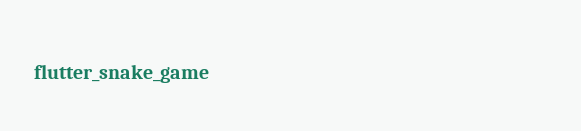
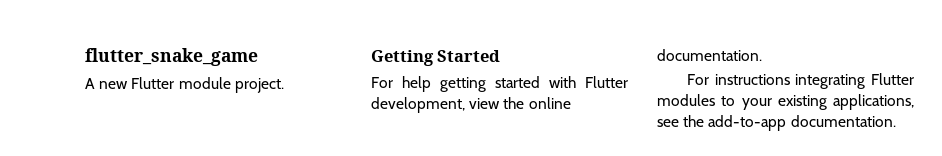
(209, 73) none -> [85,77,284,93] [371,50,501,66] [371,76,628,92] [371,97,571,113] [657,49,762,61] [687,73,914,89] [657,94,914,110] [657,115,896,131] // A new Flutter module project. // Getting Started // For help getting started with Flutter development, view the online documentation. // For instructions integrating Flutter modules to your existing applications, see the add-to-app documentation.

